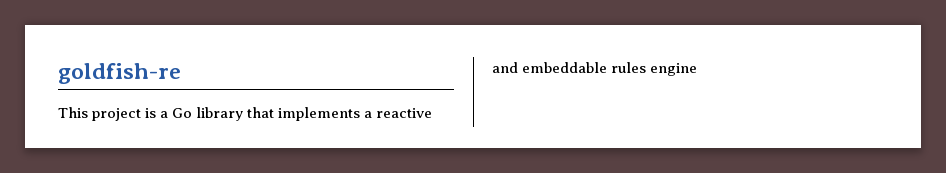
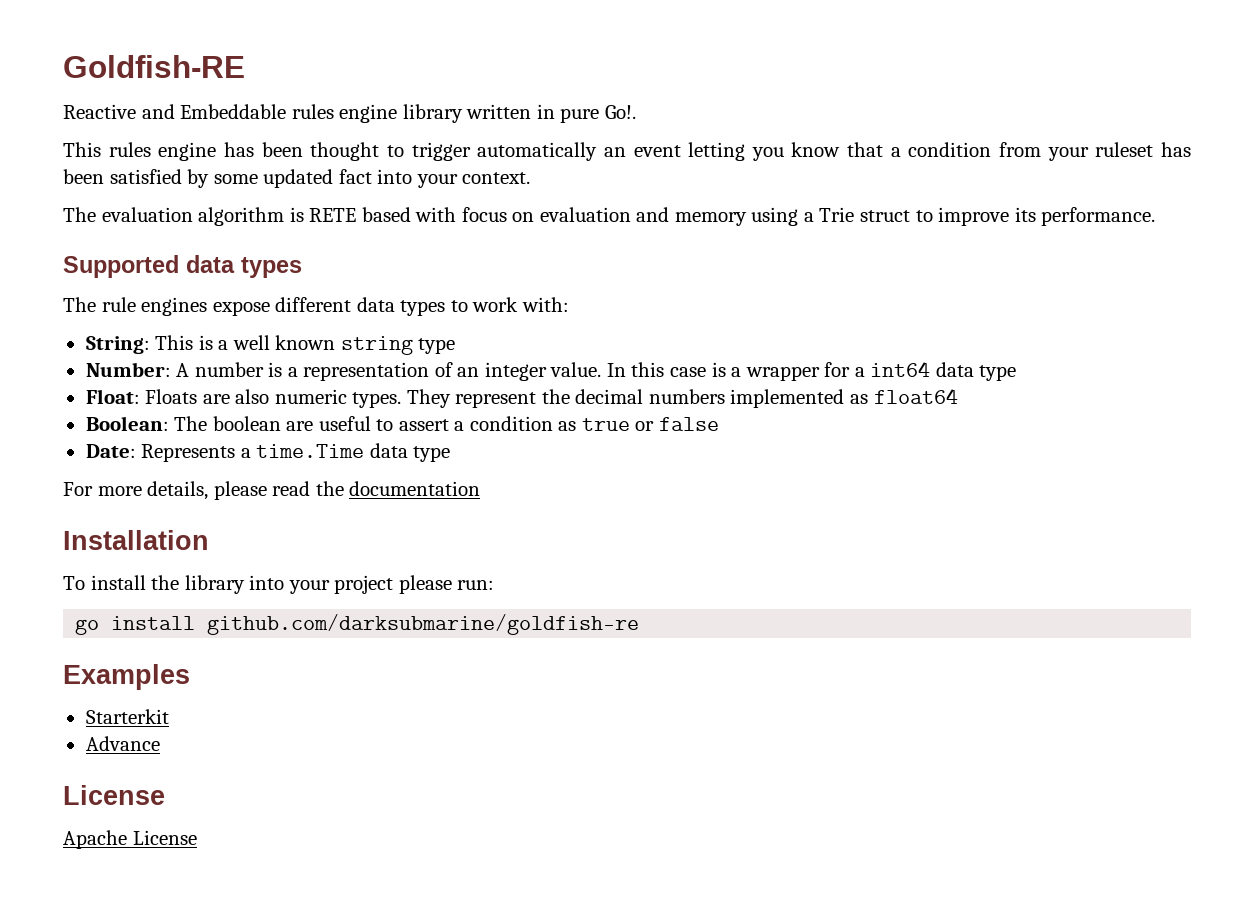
[58,63,181,84] [58,107,433,121] [492,62,698,76] goldfish-re // This project is a Go library that implements a reactive and embeddable rules engine -> [63,55,245,78] [63,104,636,123] [63,142,1191,161] [63,169,531,188] [63,207,1156,226] [63,255,302,278] [63,297,569,316] [85,335,456,355] [85,361,1017,381] [85,388,958,408] [85,416,719,431] [85,443,451,462] [63,481,481,500] [63,530,209,550] [63,575,495,594] [75,614,640,635] [63,664,190,690] [85,709,169,724] [85,736,160,751] [63,785,165,805] [63,830,197,849] Goldfish-RE // Reactive and Embeddable rules engine library written in pure Go!. // This rules engine has been thought to trigger automatically an event letting you know that a condition from your ruleset has been satisfied by some updated fact into your context. // The evaluation algorithm is RETE based with focus on evaluation and memory using a Trie struct to improve its performance. // Supported data types // The rule engines expose different data types to work with: // String: This is a well known string type // Number: A number is a representation of an integer value. In this case is a wrapper for a int64 data type // Float: Floats are also numeric types. They represent the decimal numbers implemented as float64 // Boolean: The boolean are useful to assert a condition as true or false // Date: Represents a time.Time data type // For more details, please read the documentation // Installation // To install the library into your project please run: // go install github.com/darksubmarine/goldfish-re // Examples // Starterkit // Advance // License // Apache License

